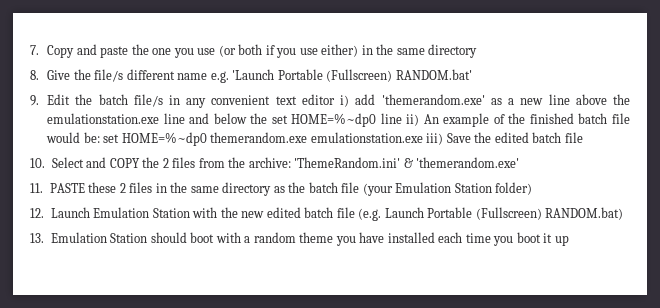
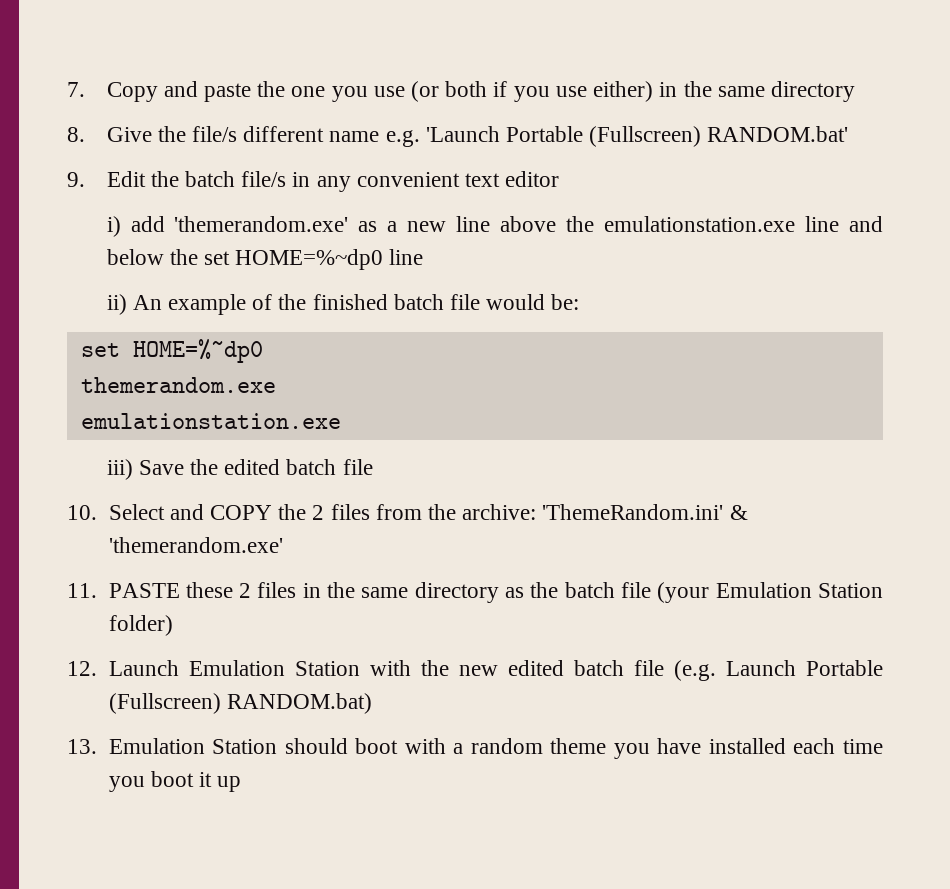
(335, 99) none -> (560, 179) //
(402, 118) none -> (424, 257) //
[103,132,207,146] set HOME=%~dp0 -> [80,339,263,363] // set HOME=%~dp0 //
[310,132,423,143] emulationstation.exe -> [80,413,341,429] // emulationstation.exe //

